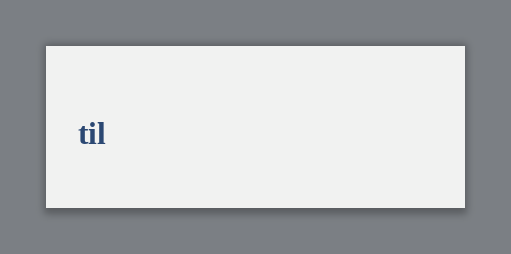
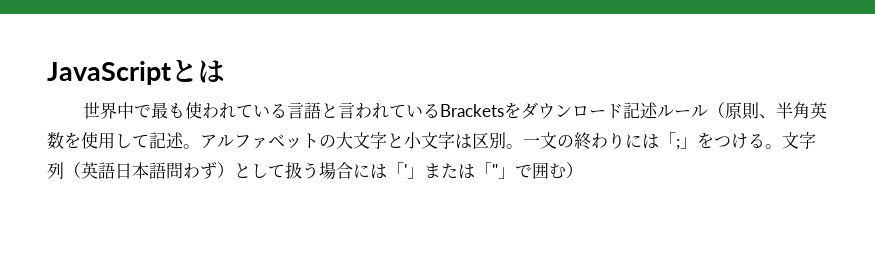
[78,122,106,144] til -> [47,59,225,85] [83,102,828,120] [47,132,816,150] [47,162,583,179] JavaScriptとは // 世界中で最も使われている言語と言われているBracketsをダウンロード記述ルール（原則、半角英数を使用して記述。アルファベットの大文字と小文字は区別。一文の終わりには「;」をつける。文字列（英語日本語問わず）として扱う場合には「'」または「"」で囲む）

